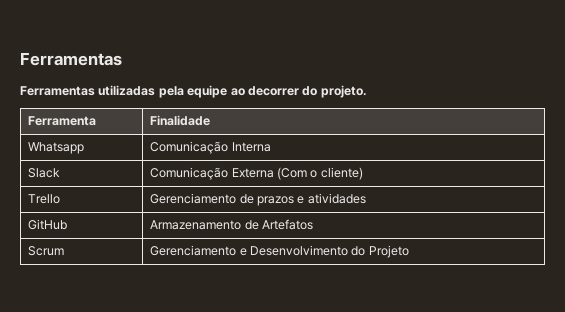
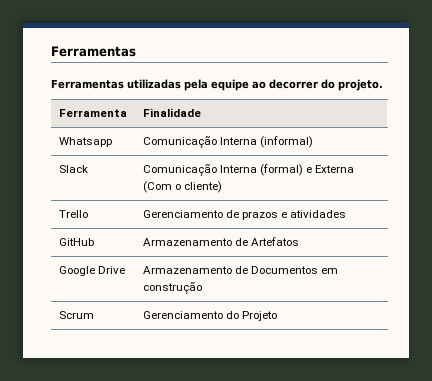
(271, 147) none -> [259,136,313,148] (informal)
(229, 173) none -> [219,164,313,176] Interna (formal) e
(314, 224) none -> [58,266,125,276] [142,266,339,274] [142,282,202,294] // Google Drive | Armazenamento de Documentos em construção
[239,245,349,256] e Desenvolvimento -> (223, 315) none

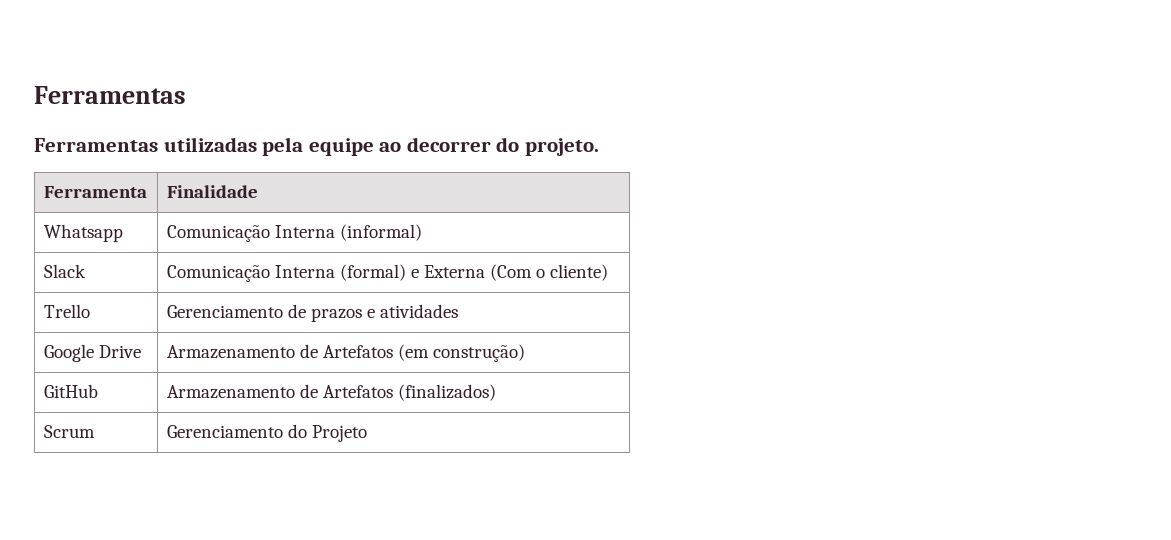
[58,238,94,246] [142,237,299,246] [58,266,125,276] [142,266,339,274] [142,282,202,294] GitHub | Armazenamento de Artefatos // Google Drive | Armazenamento de Documentos em construção -> [43,344,141,362] [166,344,525,362] [43,384,98,398] [166,384,496,401] Google Drive | Armazenamento de Artefatos (em construção) // GitHub | Armazenamento de Artefatos (finalizados)

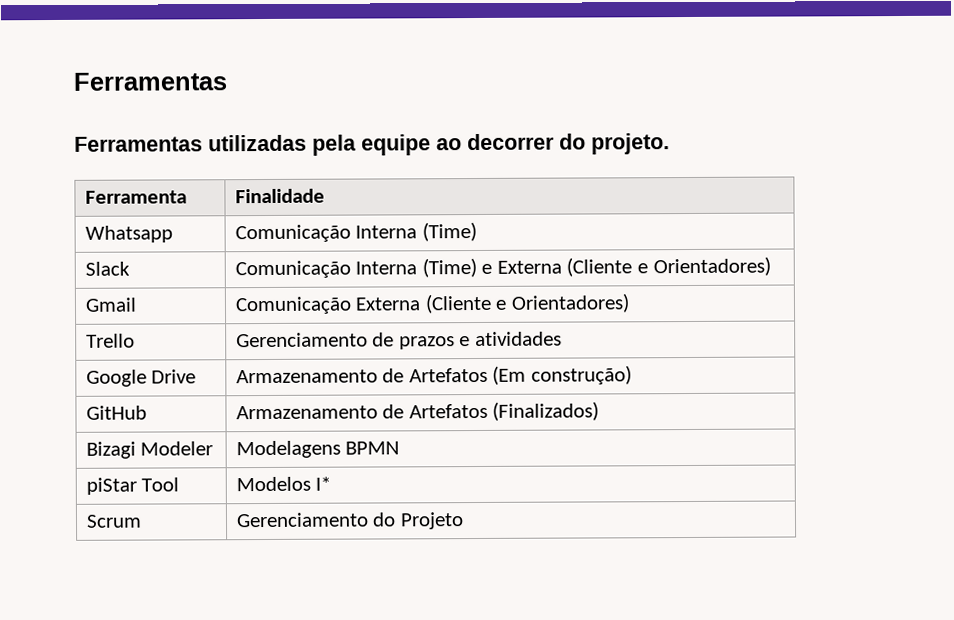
[339,224,422,241] (informal) -> [421,222,477,242] (Time)
[339,264,406,281] (formal) -> [421,258,477,278] (Time)
[489,264,608,281] (Com o cliente) -> [566,256,771,277] [84,297,137,312] [234,293,630,315] (Cliente e Orientadores) // Gmail | Comunicação Externa (Cliente e Orientadores)
[397,344,429,361] (em -> [492,365,527,385] (Em
[397,384,496,401] (finalizados) -> [492,401,600,421] [85,441,214,459] [235,440,401,459] [85,477,180,495] [235,476,332,492] (Finalizados) // Bizagi Modeler | Modelagens BPMN // piStar Tool | Modelos I*

